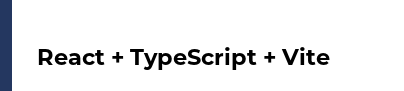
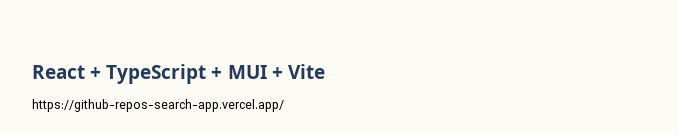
(277, 58) none -> [227,65,283,79] MUI +
(331, 56) none -> [32,99,284,112] // https://github-repos-search-app.vercel.app/

